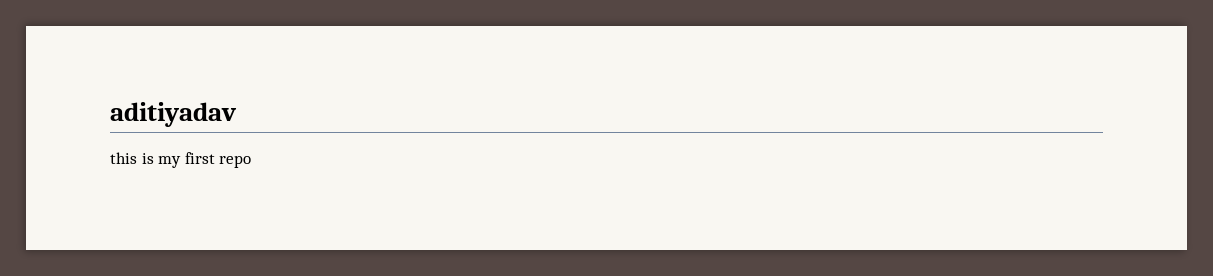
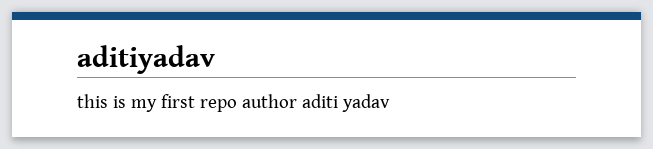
(252, 161) none -> [241,94,390,112] author aditi yadav

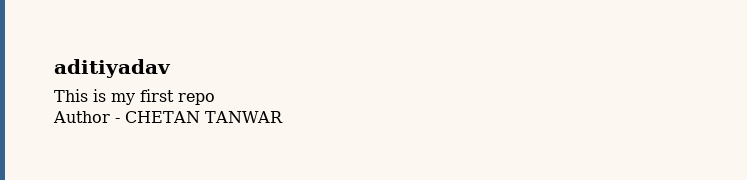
[77,94,108,108] this -> [54,89,88,102] This
[241,94,390,112] author aditi yadav -> [53,111,283,123] // Author - CHETAN TANWAR

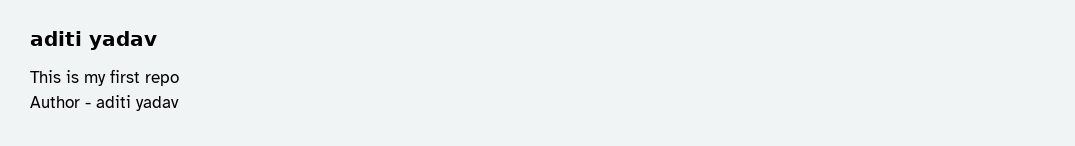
[54,59,171,78] aditiyadav -> [30,31,157,50] aditi yadav
[125,111,283,123] CHETAN TANWAR -> [96,95,179,111] aditi yadav

